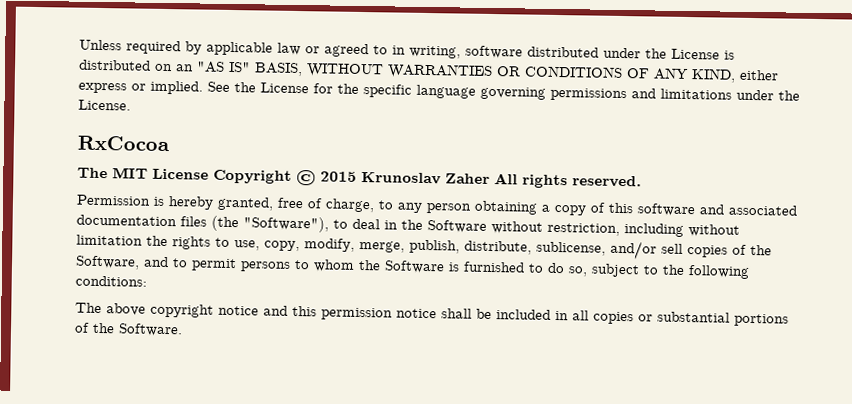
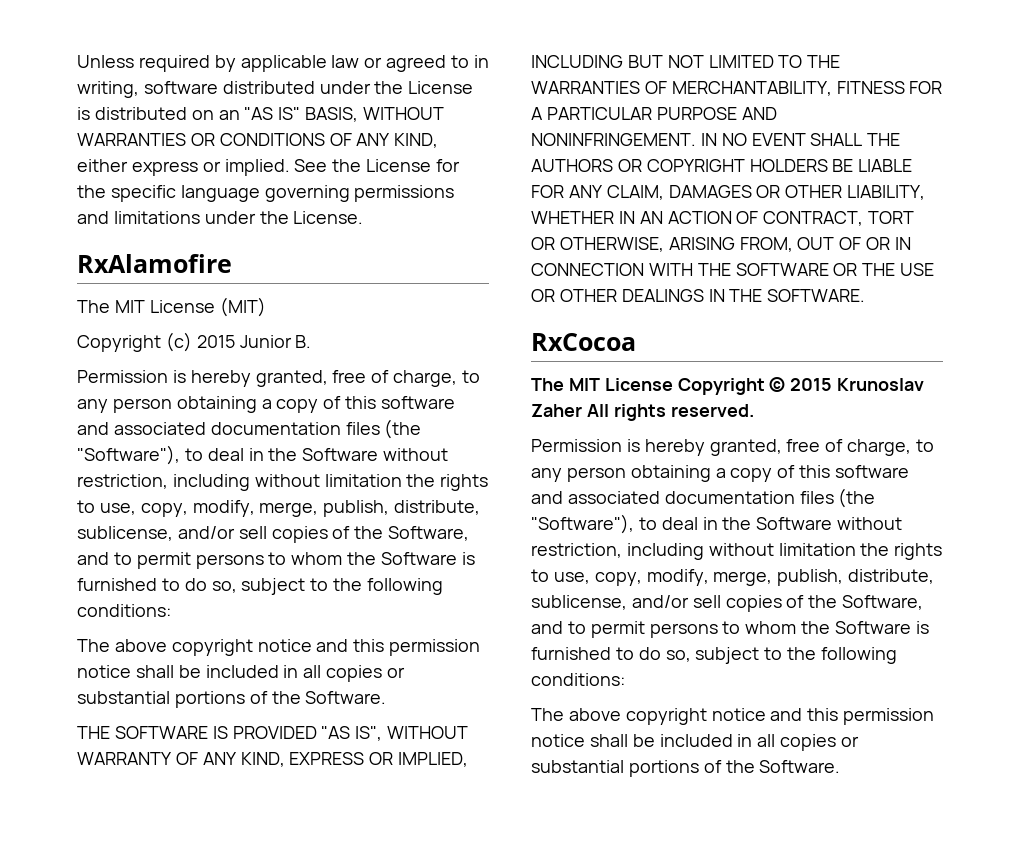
(131, 105) none -> [77,254,232,273] [77,297,266,317] [77,332,312,352] [77,370,481,387] [77,396,456,413] [77,419,422,439] [77,445,449,465] [77,474,489,491] [77,500,481,517] [77,526,470,543] [77,552,475,569] [77,578,444,595] [77,604,171,617] [77,639,481,656] [77,665,406,682] [77,691,387,708] [77,726,469,741] [77,752,469,767] [531,55,841,68] [531,81,943,96] [531,107,777,120] [531,133,901,146] [531,159,913,172] [531,185,926,200] [531,211,915,226] [531,237,912,252] [531,263,935,276] [531,289,866,302] // RxAlamofire // The MIT License (MIT) // Copyright (c) 2015 Junior B. // Permission is hereby granted, free of charge, to any person obtaining a copy of this software and associated documentation files (the "Software"), to deal in the Software without restriction, including without limitation the rights to use, copy, modify, merge, publish, distribute, sublicense, and/or sell copies of the Software, and to permit persons to whom the Software is furnished to do so, subject to the following conditions: // The above copyright notice and this permission notice shall be included in all copies or substantial portions of the Software. // THE SOFTWARE IS PROVIDED "AS IS", WITHOUT WARRANTY OF ANY KIND, EXPRESS OR IMPLIED, INCLUDING BUT NOT LIMITED TO THE WARRANTIES OF MERCHANTABILITY, FITNESS FOR A PARTICULAR PURPOSE AND NONINFRINGEMENT. IN NO EVENT SHALL THE AUTHORS OR COPYRIGHT HOLDERS BE LIABLE FOR ANY CLAIM, DAMAGES OR OTHER LIABILITY, WHETHER IN AN ACTION OF CONTRACT, TORT OR OTHERWISE, ARISING FROM, OUT OF OR IN CONNECTION WITH THE SOFTWARE OR THE USE OR OTHER DEALINGS IN THE SOFTWARE.

